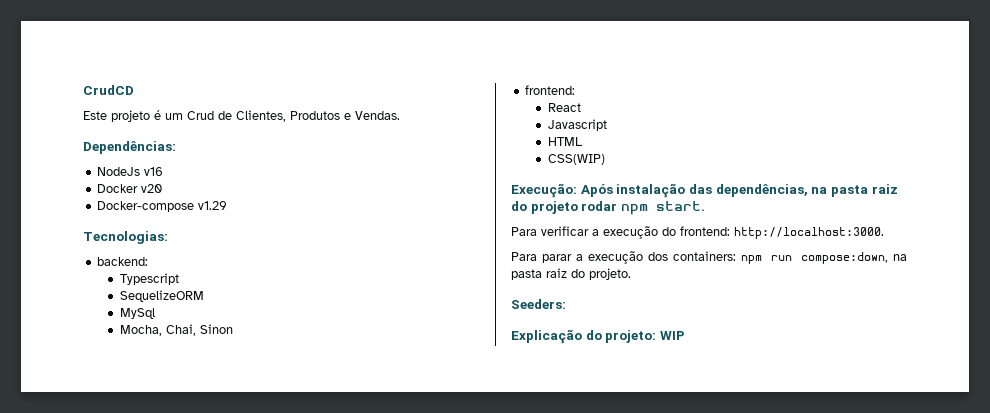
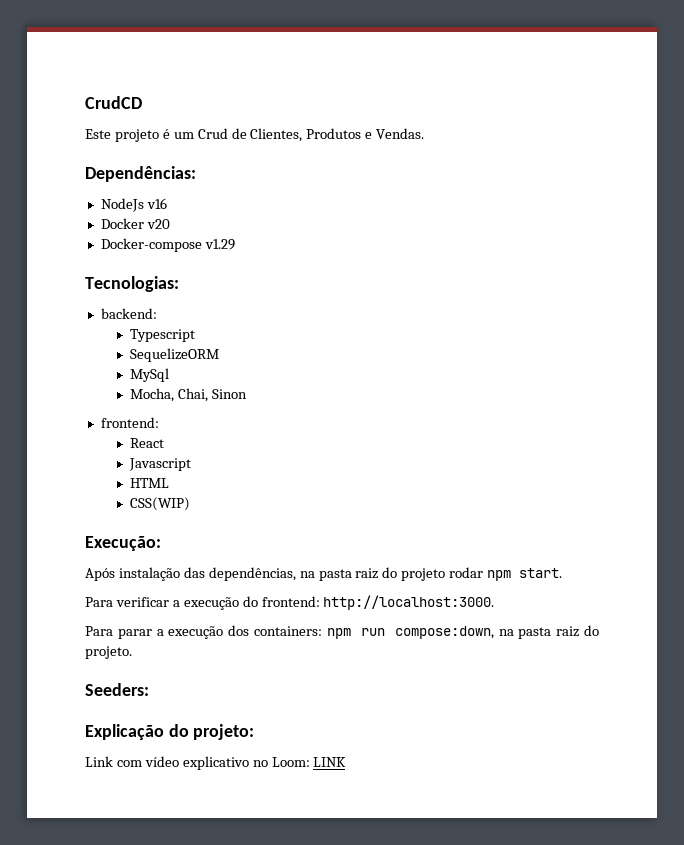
(577, 190) none -> (161, 543) //
[659,331,685,340] WIP -> [85,756,347,770] // Link com vídeo explicativo no Loom: LINK

